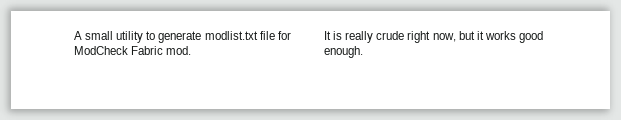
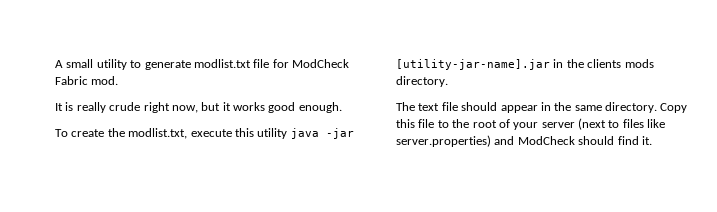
(363, 52) none -> [55,128,354,139] [396,59,654,70] [396,76,448,87] [396,102,688,113] [396,118,666,130] [396,135,652,147] // To create the modlist.txt, execute this utility java -jar [utility-jar-name].jar in the clients mods directory. // The text file should appear in the same directory. Copy this file to the root of your server (next to files like server.properties) and ModCheck should find it.

